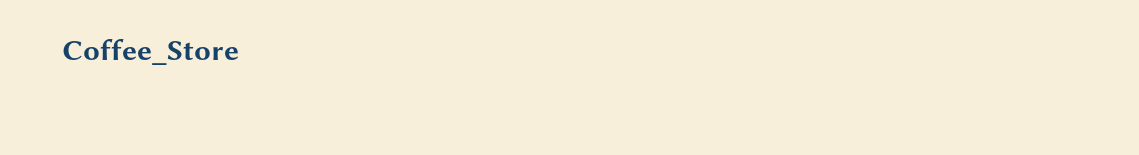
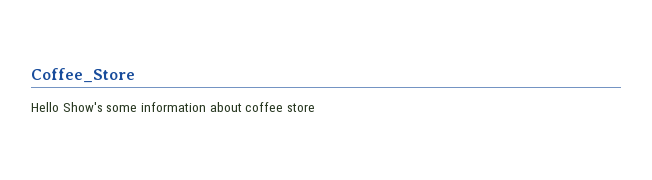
(239, 52) none -> [31,102,315,112] // Hello Show's some information about coffee store

